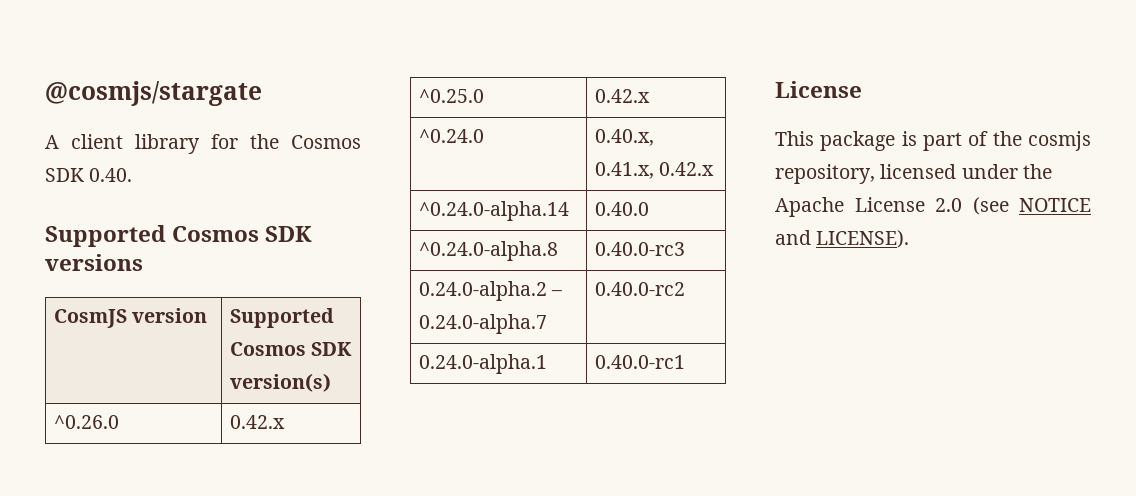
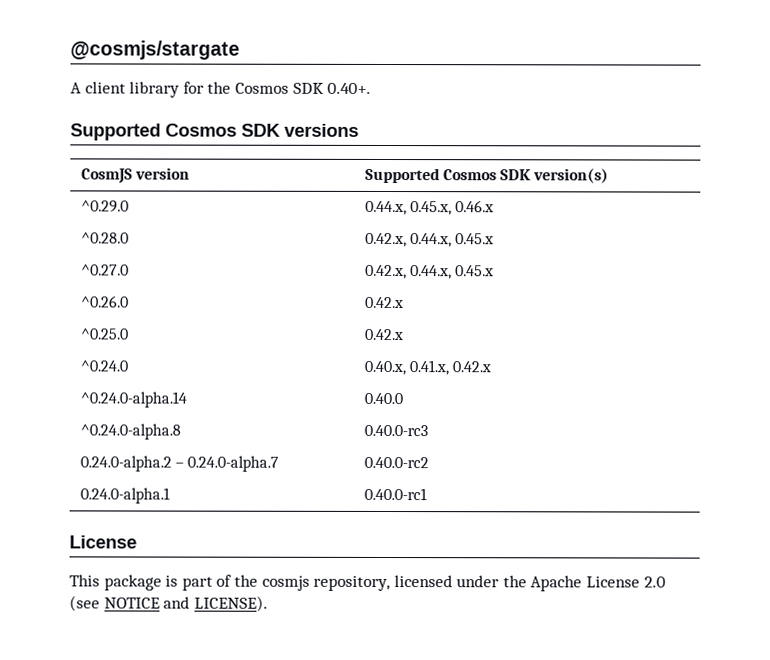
[89,168,133,182] 0.40. -> [327,82,372,94] 0.40+.
(331, 382) none -> [80,200,129,213] [364,200,494,216] [80,232,129,244] [364,232,494,248] [80,264,129,276] [364,264,494,280] // ^0.29.0 | 0.44.x, 0.45.x, 0.46.x // ^0.28.0 | 0.42.x, 0.44.x, 0.45.x // ^0.27.0 | 0.42.x, 0.44.x, 0.45.x

